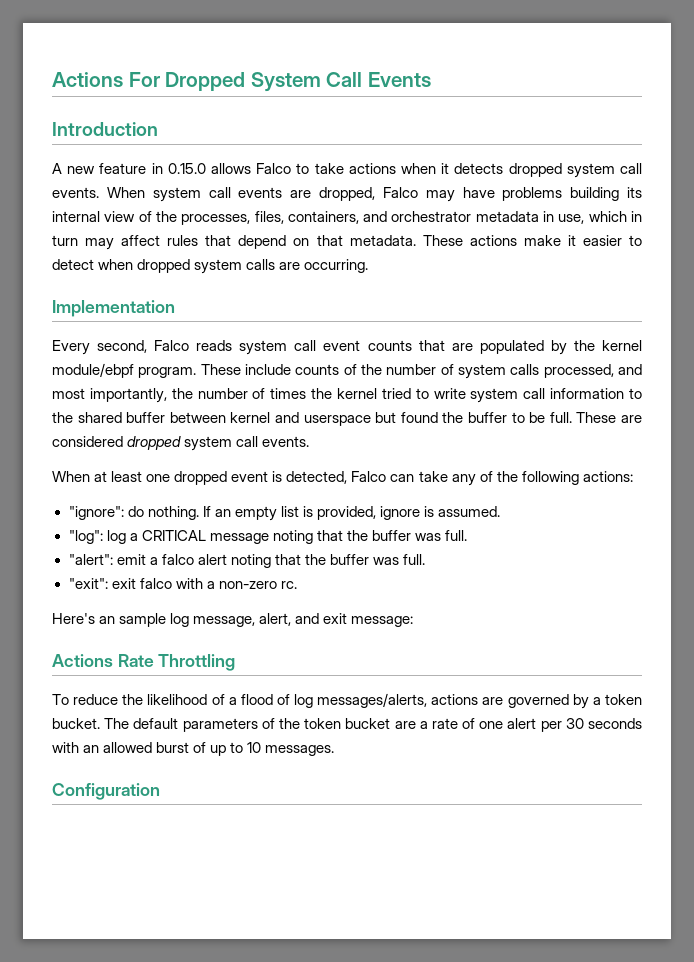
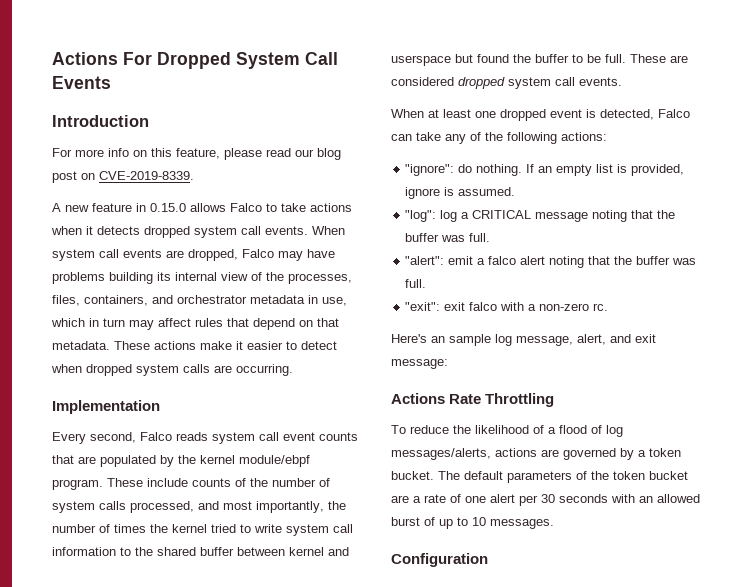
(158, 129) none -> [52,148,341,160] [52,171,194,183] // For more info on this feature, please read our blog post on CVE-2019-8339.

